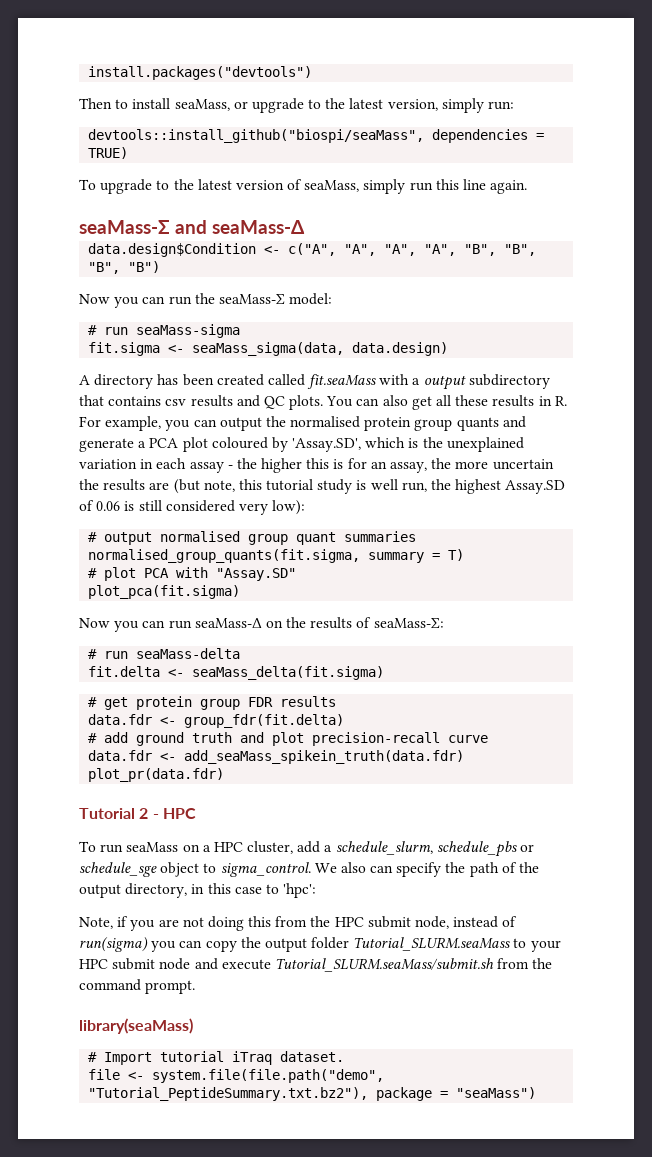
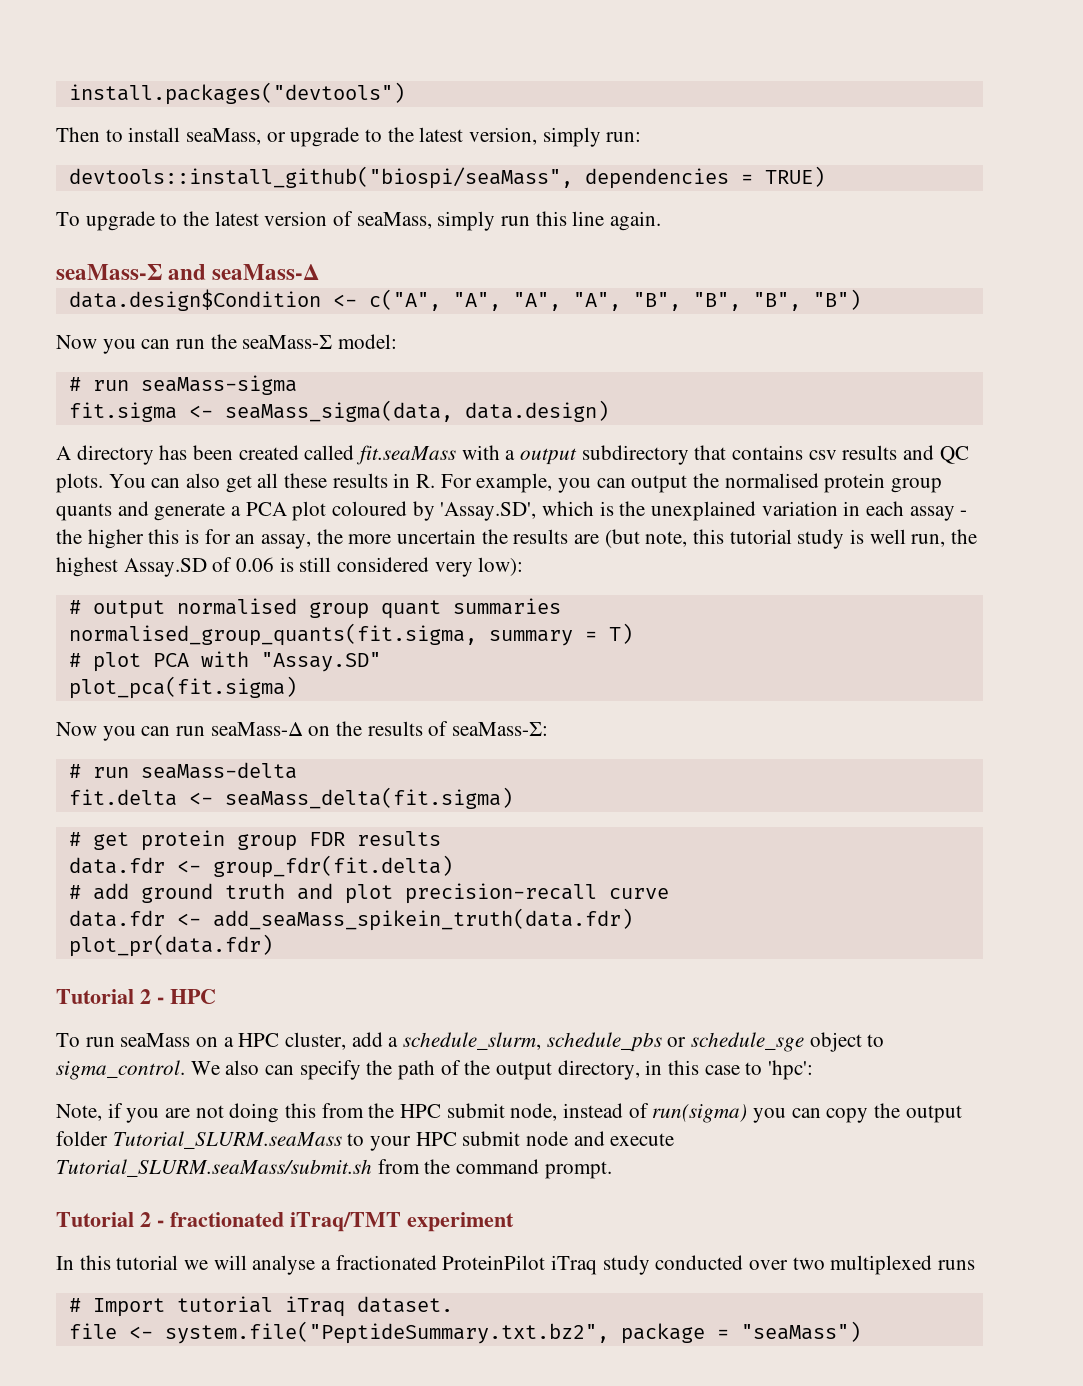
[79,1018,193,1034] library(seaMass) -> [56,1212,514,1232] [56,1255,976,1275] Tutorial 2 - fractionated iTraq/TMT experiment // In this tutorial we will analyse a fractionated ProteinPilot iTraq study conducted over two multiplexed runs
[152,1069,385,1083] [88,1087,369,1101] system.file(file.path("demo", "Tutorial_PeptideSummary.txt.bz2"), -> [164,1321,609,1344] system.file("PeptideSummary.txt.bz2",

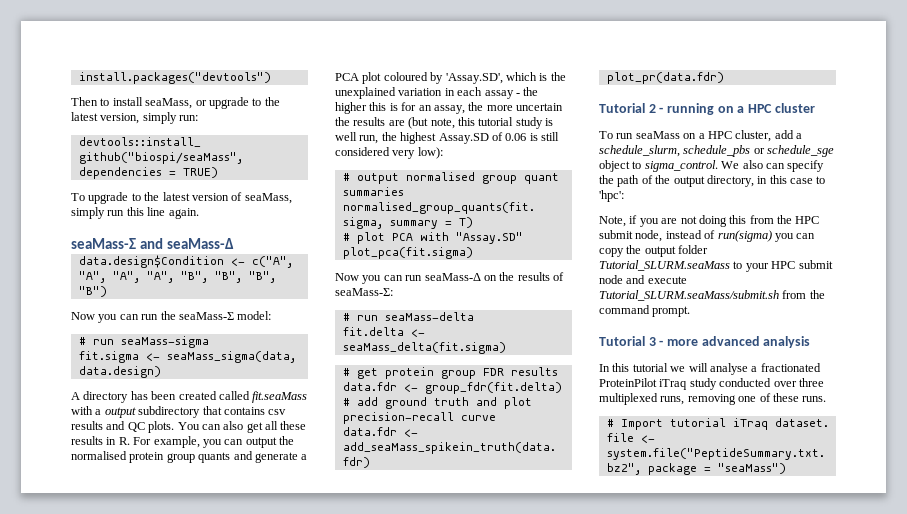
[170,989,216,1004] HPC -> [666,103,815,115] running on a HPC cluster
[140,1212,514,1232] 2 - fractionated iTraq/TMT experiment -> [648,336,811,348] 3 - more advanced analysis
[792,1255,976,1275] two multiplexed runs -> [798,378,824,387] [599,393,827,405] three multiplexed runs, removing one of these runs.

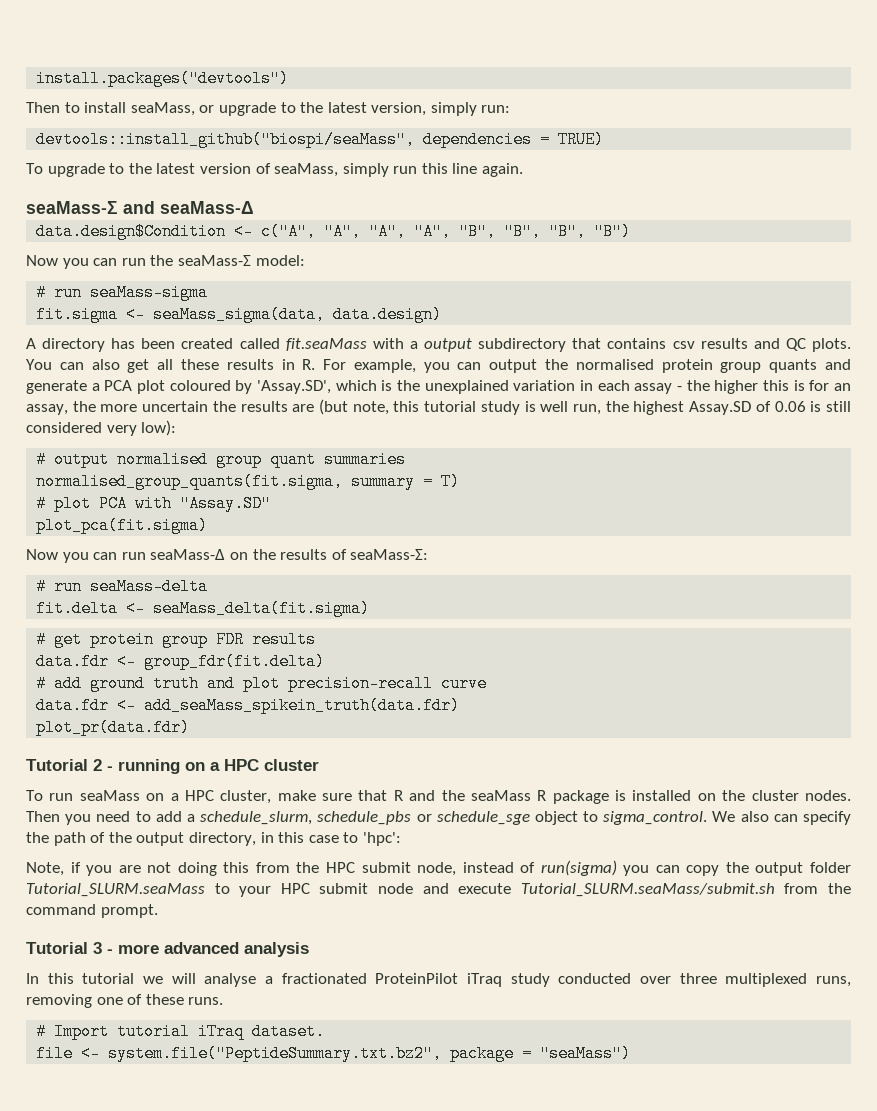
(772, 136) none -> [277,790,852,804] [26,811,151,825] make sure that R and the seaMass R package is installed on the cluster nodes. Then you need to

